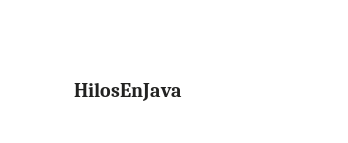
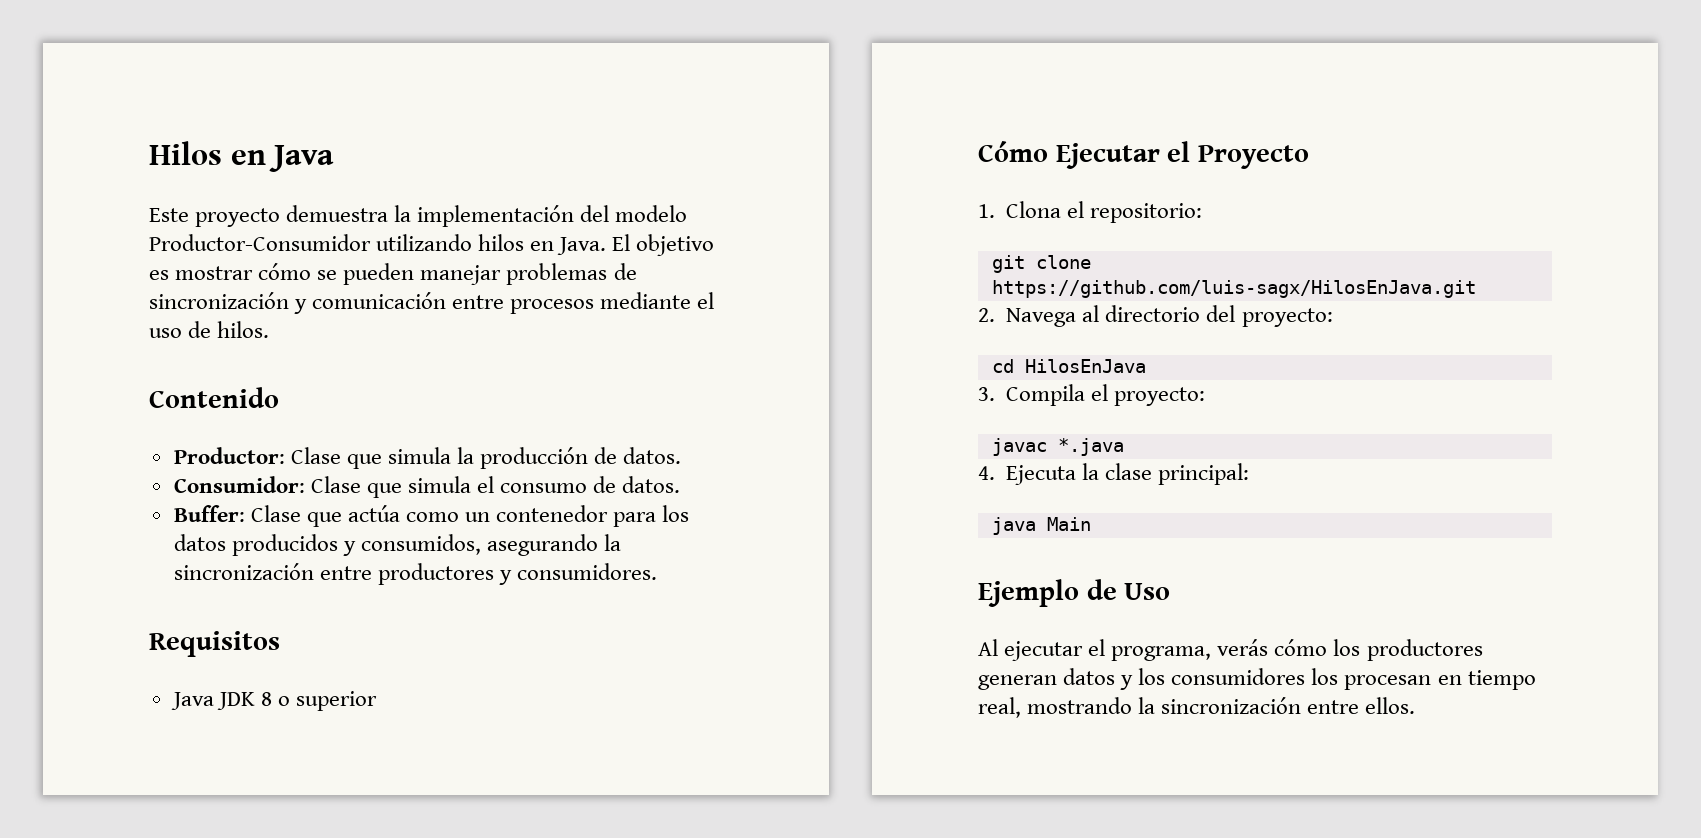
[74,82,182,101] HilosEnJava -> [149,141,335,172] [149,205,688,227] [149,234,715,256] [149,263,637,285] [149,292,715,314] [149,321,270,338] [149,387,279,408] [173,447,682,469] [173,476,681,498] [173,505,690,527] [173,534,622,556] [173,563,658,585] [149,631,280,657] [170,691,378,711] [978,141,1309,169] [978,201,1203,223] [991,255,1091,273] [991,280,1476,298] [978,305,1333,327] [991,359,1146,373] [978,384,1206,406] [991,438,1124,456] [978,463,1250,485] [991,517,1091,535] [978,579,1171,607] [978,639,1483,661] [978,668,1536,690] [978,697,1416,718] Hilos en Java // Este proyecto demuestra la implementación del modelo Productor-Consumidor utilizando hilos en Java. El objetivo es mostrar cómo se pueden manejar problemas de sincronización y comunicación entre procesos mediante el uso de hilos. // Contenido // Productor: Clase que simula la producción de datos. // Consumidor: Clase que simula el consumo de datos. // Buffer: Clase que actúa como un contenedor para los datos producidos y consumidos, asegurando la sincronización entre productores y consumidores. // Requisitos // Java JDK 8 o superior // Cómo Ejecutar el Proyecto // 1. Clona el repositorio: // git clone https://github.com/luis-sagx/HilosEnJava.git // 2. Navega al directorio del proyecto: // cd HilosEnJava // 3. Compila el proyecto: // javac *.java // 4. Ejecuta la clase principal: // java Main // Ejemplo de Uso // Al ejecutar el programa, verás cómo los productores generan datos y los consumidores los procesan en tiempo real, mostrando la sincronización entre ellos.

